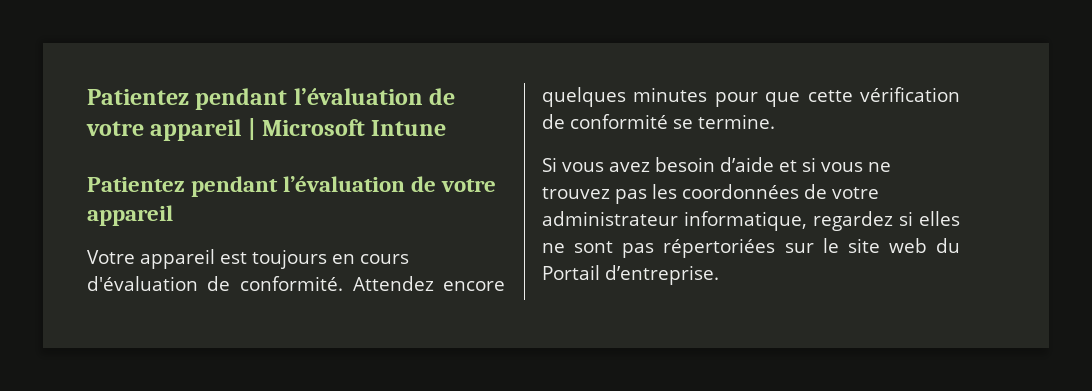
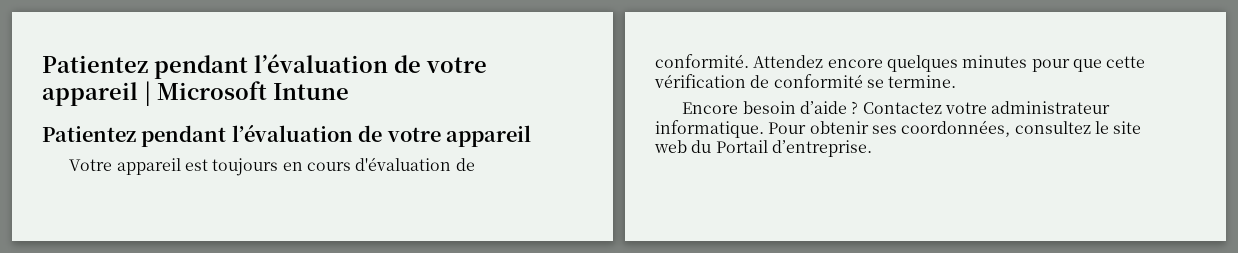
[542,157,891,172] [542,184,879,204] [542,211,960,231] [542,238,814,258] Si vous avez besoin d’aide et si vous ne trouvez pas les coordonnées de votre administrateur informatique, regardez si elles ne sont pas répertoriées sur -> [682,101,1111,114] [655,120,1091,138] Encore besoin d’aide ? Contactez votre administrateur informatique. Pour obtenir ses coordonnées, consultez

